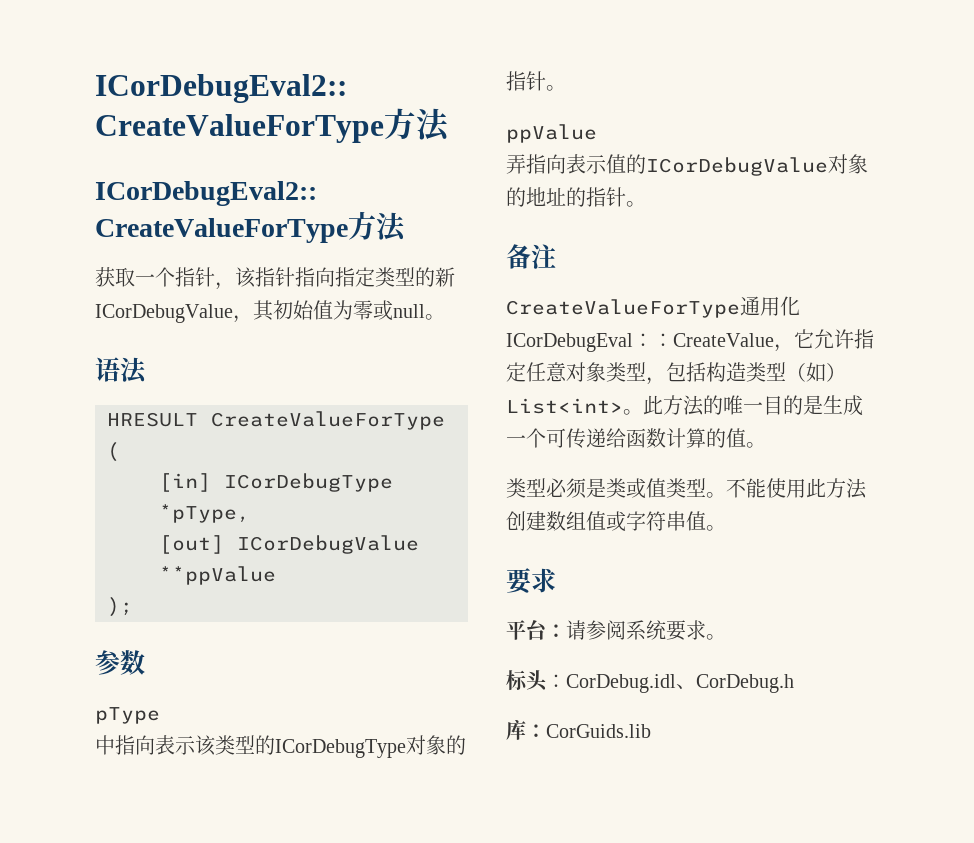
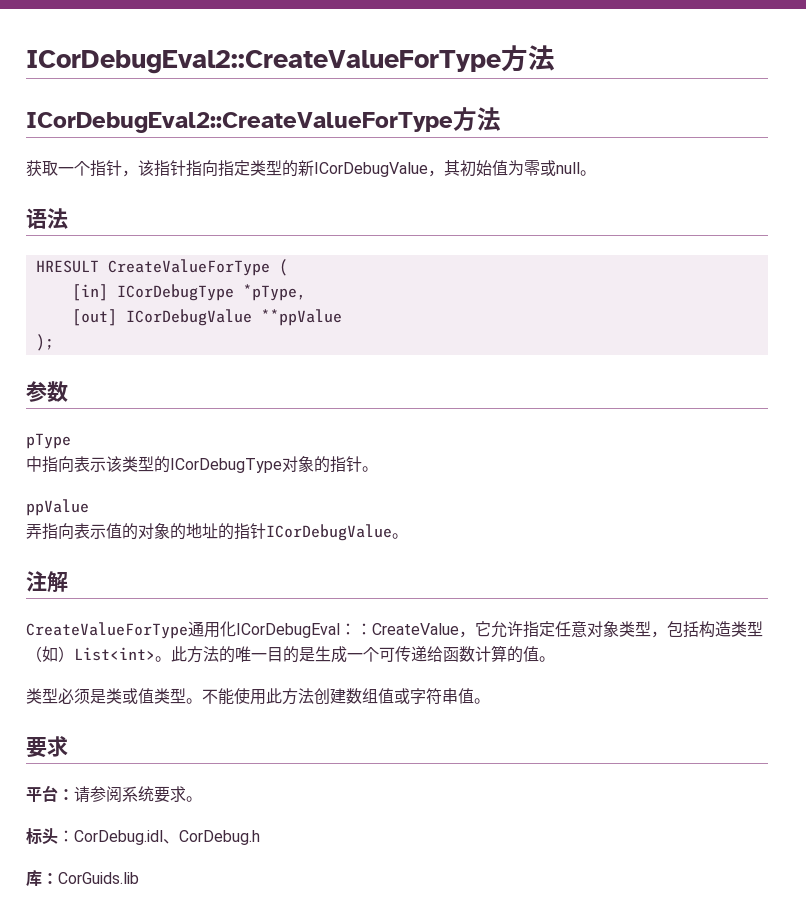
[646,157,828,176] ICorDebugValue -> (138, 531) none
[626,201,646,207] [506,244,531,269] 。 // 备 -> [266,524,408,541] ICorDebugValue。 //
(556, 256) none -> [47,571,68,593] 解

